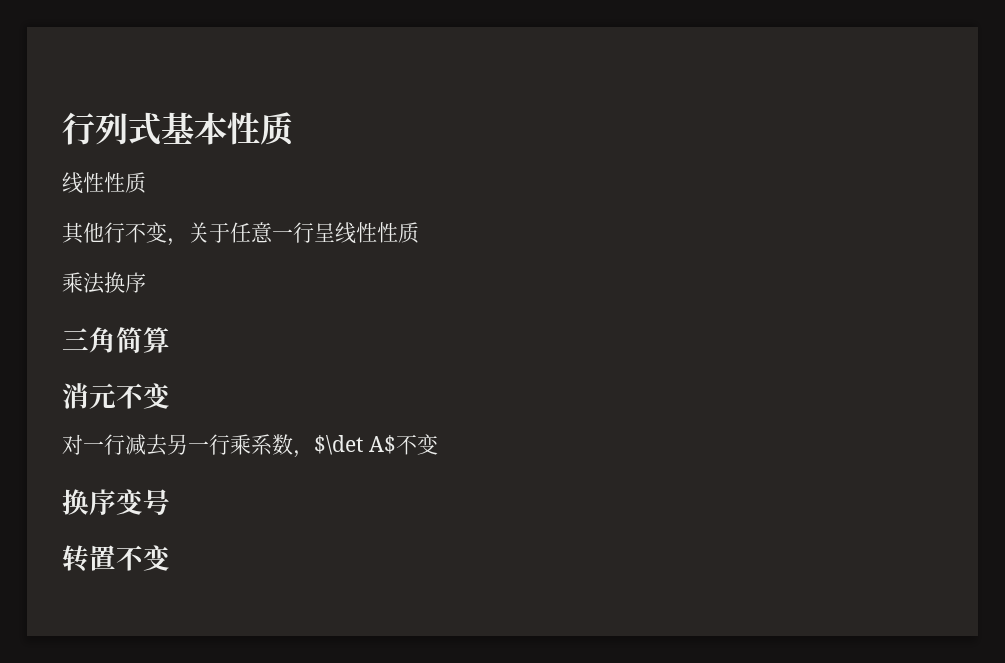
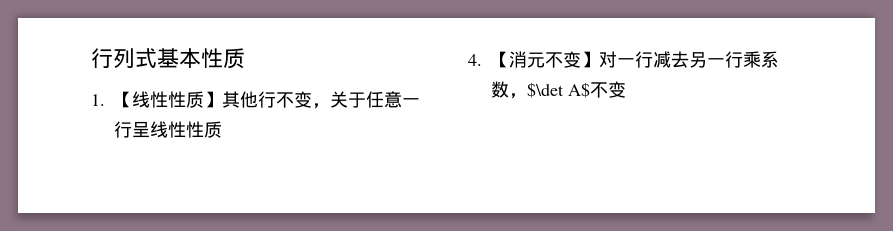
[62,172,146,194] 线性性质 // -> [91,91,223,108] 1.【线性性质】
[62,272,146,294] [62,327,170,353] 乘法换序 // 三角简算 // -> [468,51,510,68] 4.【
(171, 396) // -> [581,51,600,68] 】
[62,489,170,515] [62,545,171,572] // 换序变号 // 转置不变 -> (627, 89) none

